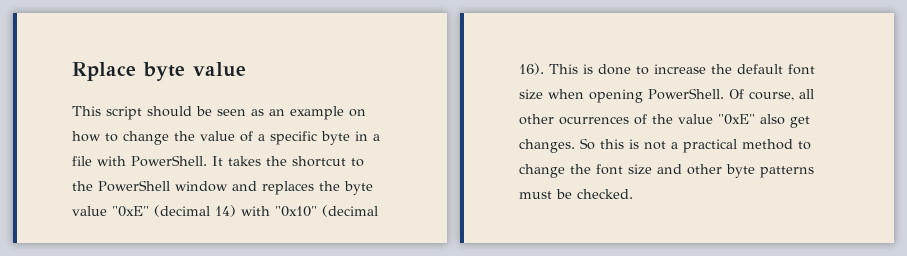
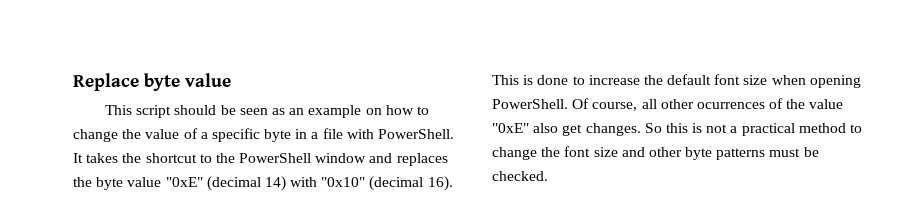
[72,62,136,81] Rplace -> [73,73,139,91] Replace

